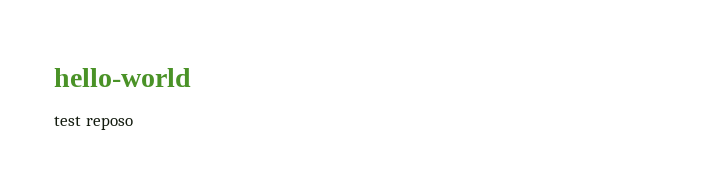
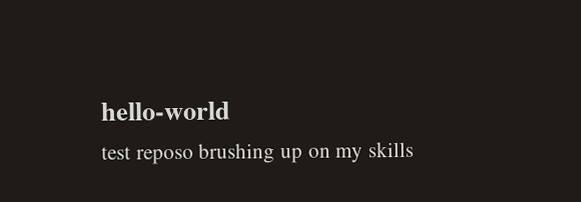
(133, 123) none -> [198,141,415,164] brushing up on my skills

